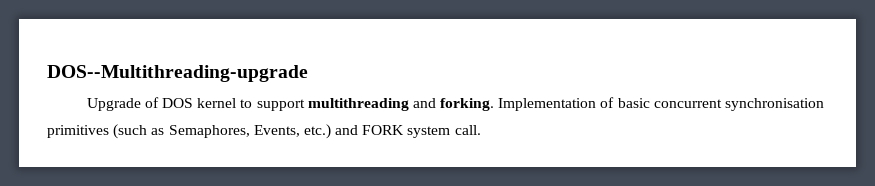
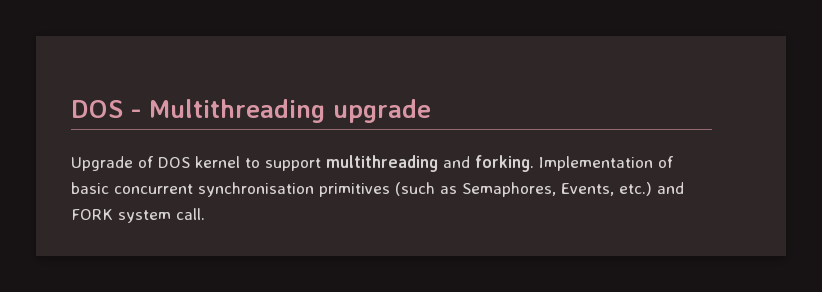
[47,65,308,82] DOS--Multithreading-upgrade -> [71,99,431,123] DOS - Multithreading upgrade

